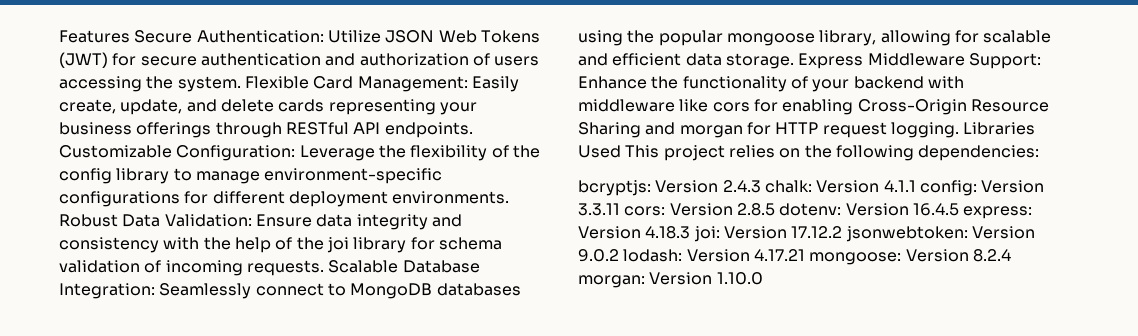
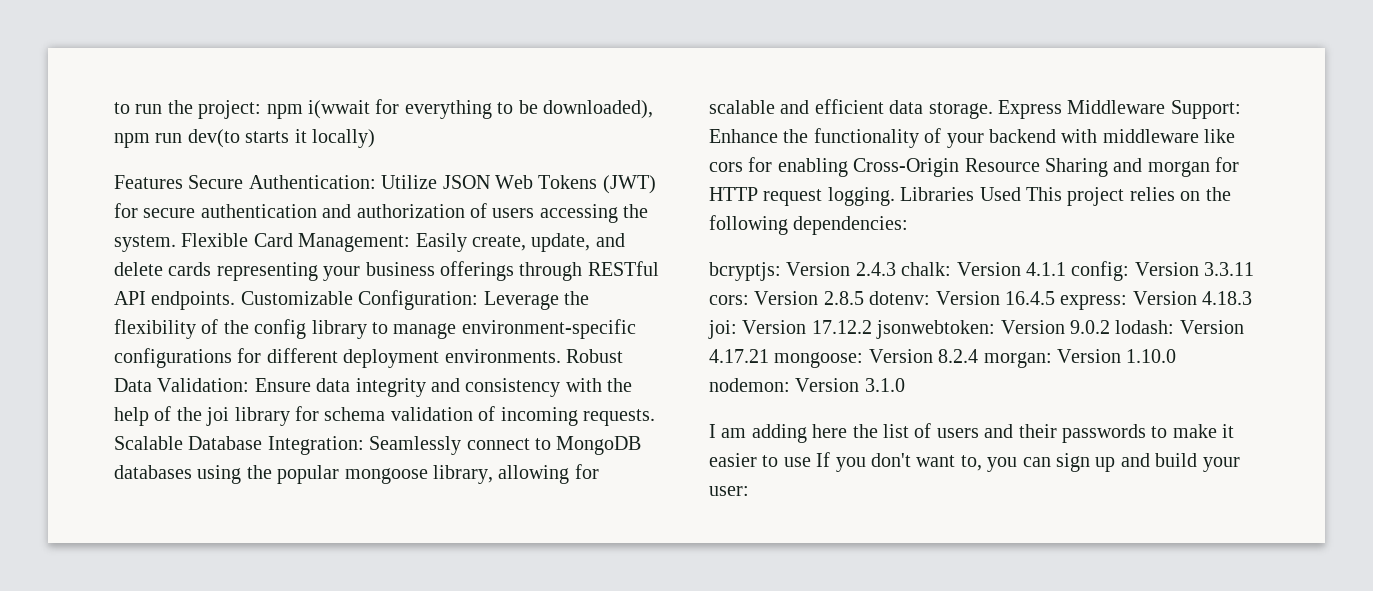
(59, 36) none -> [114,99,653,119] [114,129,375,148] to run the project: npm i(wwait for everything to be downloaded), npm run dev(to starts it locally) //
(763, 278) none -> [709,378,905,392] [709,423,1235,443] [709,452,1240,472] [709,486,749,496] nodemon: Version 3.1.0 // I am adding here the list of users and their passwords to make it easier to use If you don't want to, you can sign up and build your user:

